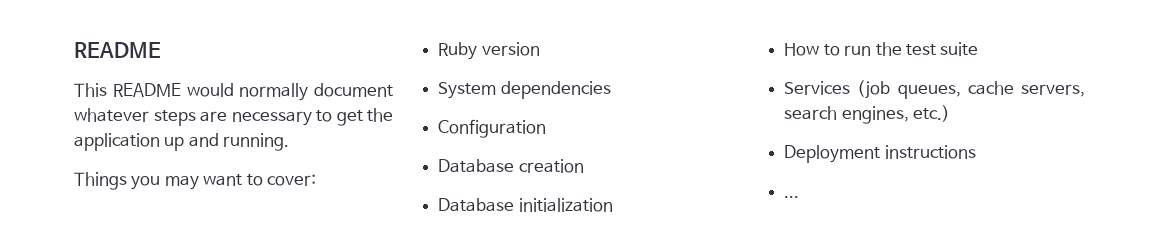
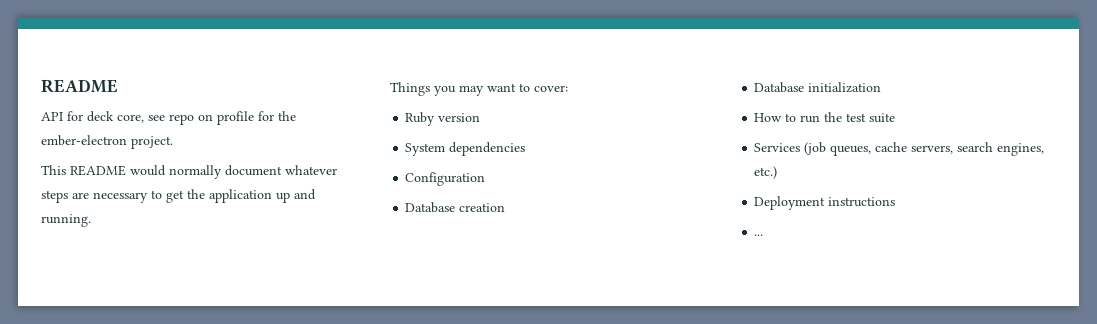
[74,42,161,58] README -> [41,79,118,93] [41,111,296,125] [41,135,173,149] README // API for deck core, see repo on profile for the ember-electron project.

